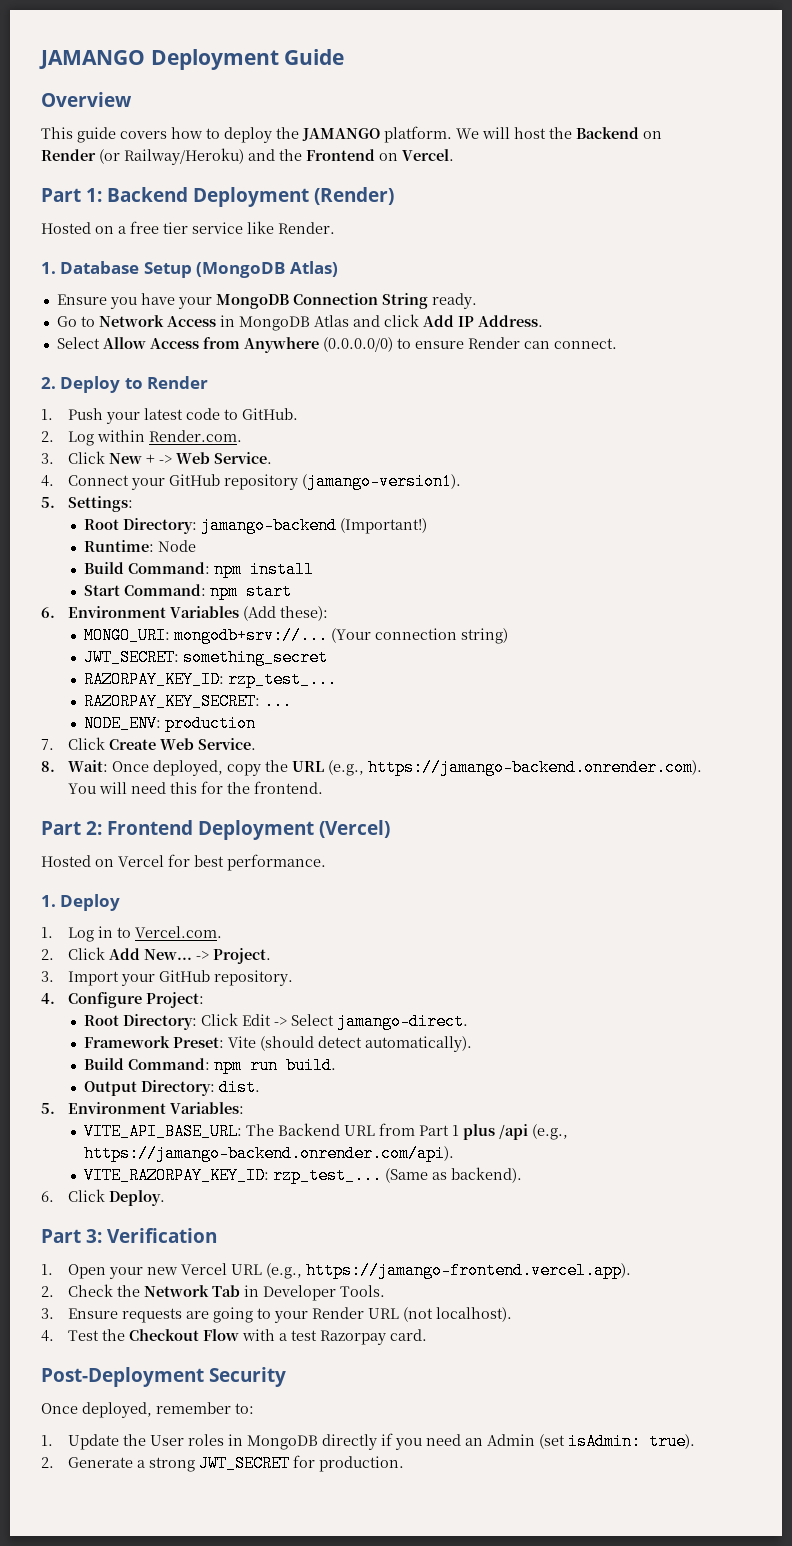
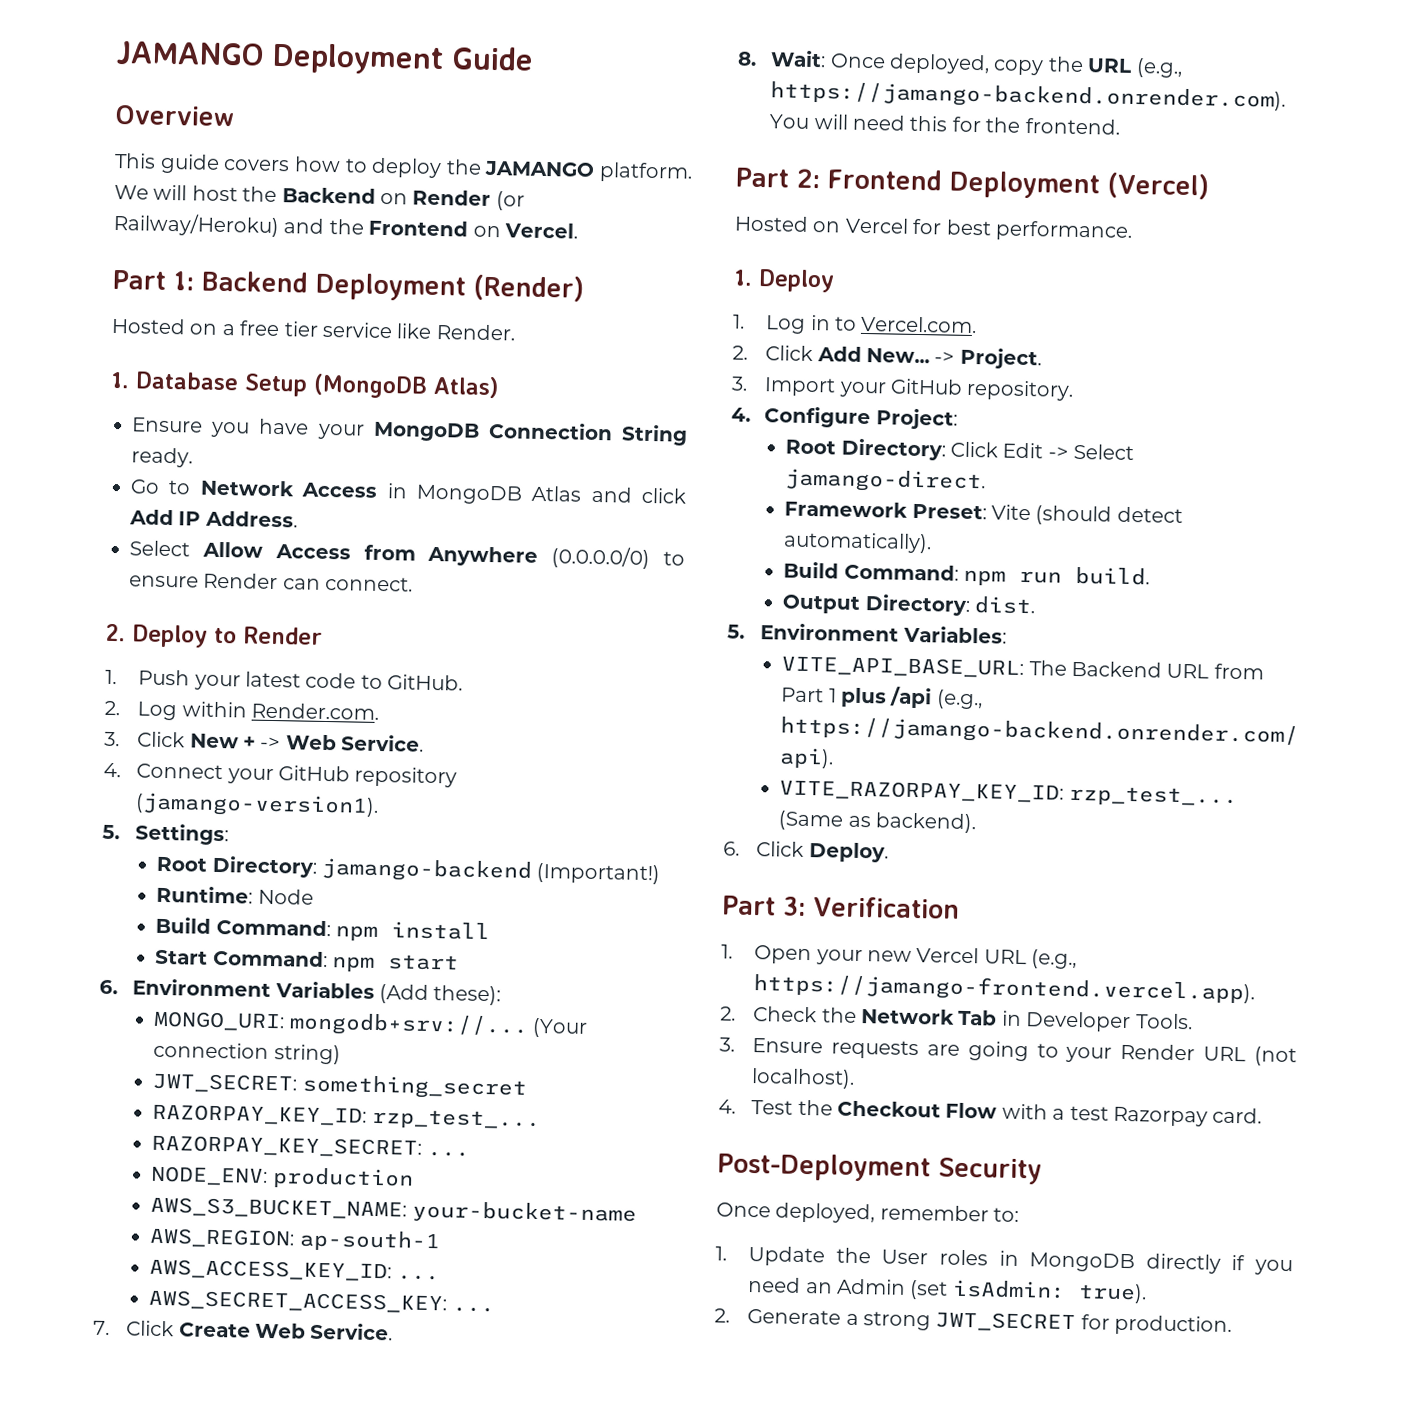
(256, 723) none -> [150,1196,637,1225] [149,1227,441,1253] [149,1258,440,1282] [148,1289,495,1314] // AWS_S3_BUCKET_NAME: your-bucket-name // AWS_REGION: ap-south-1 // AWS_ACCESS_KEY_ID: ... // AWS_SECRET_ACCESS_KEY: ...

